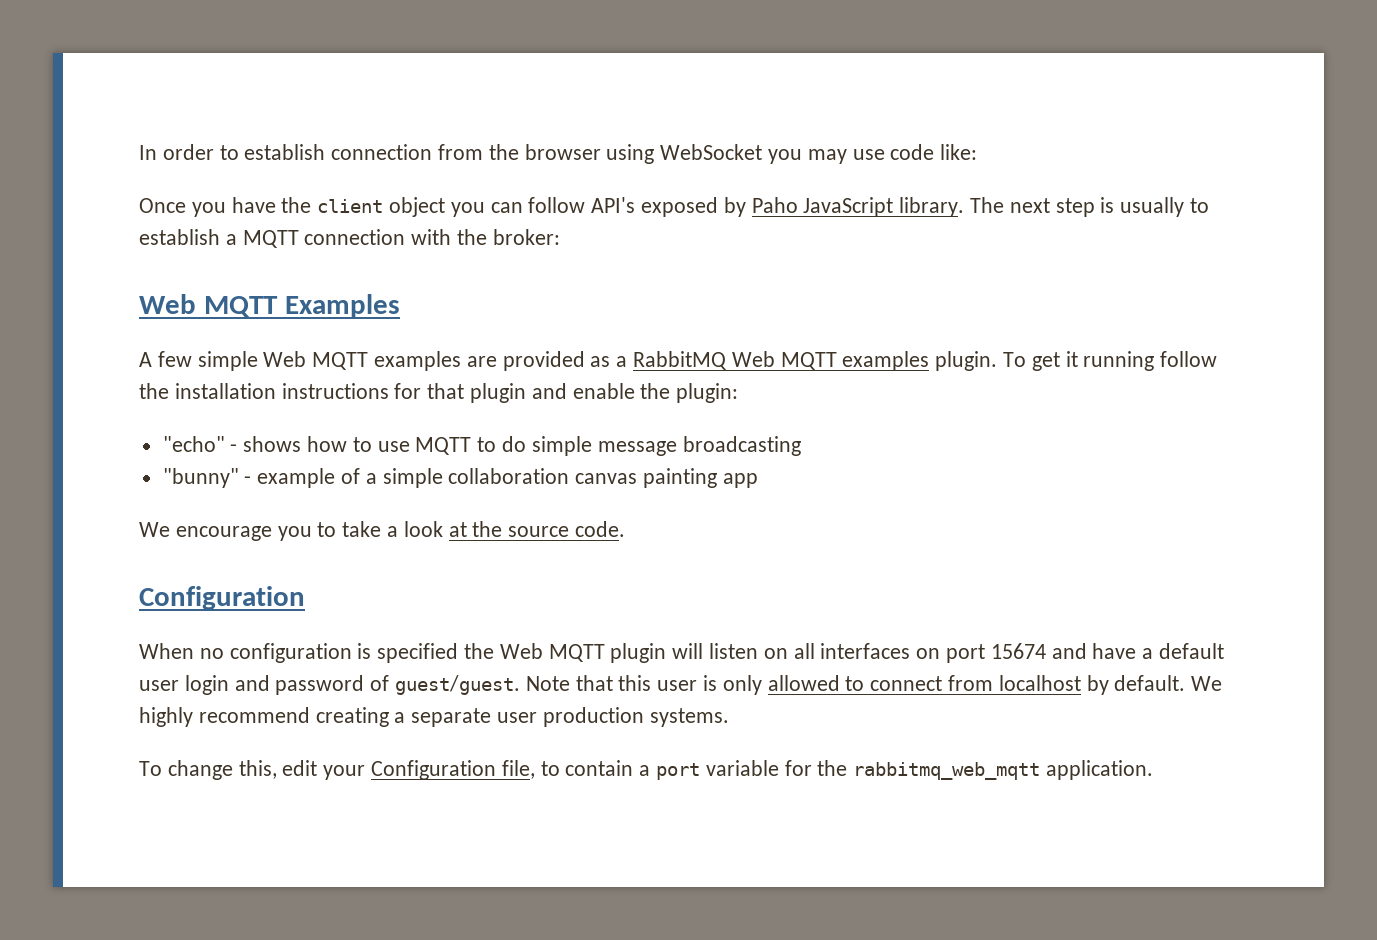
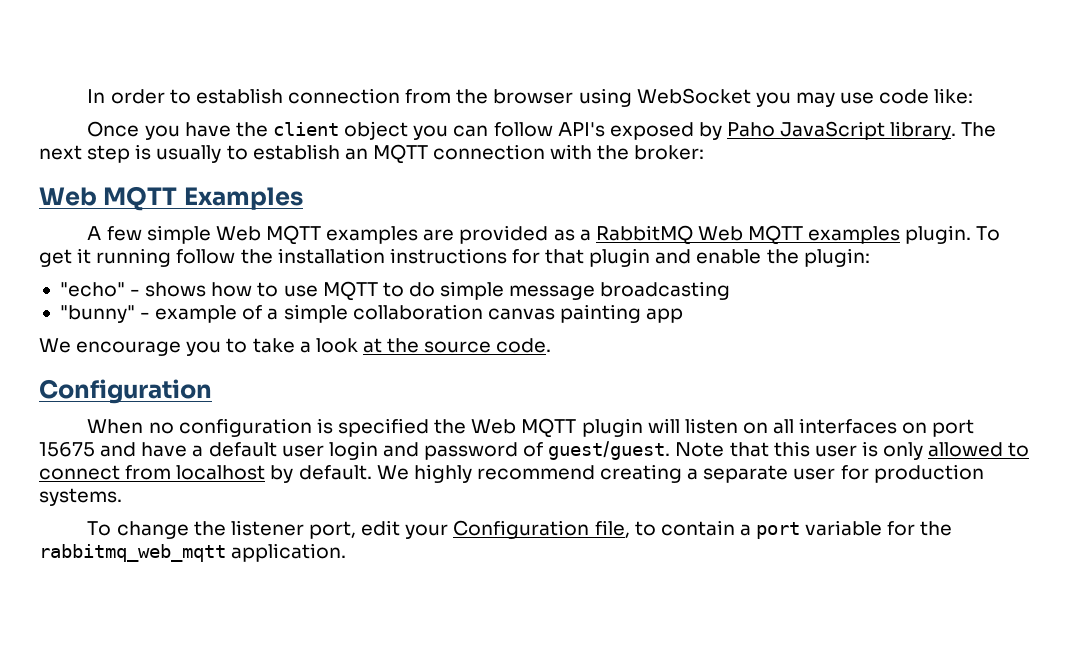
[225,234,237,245] a -> [344,148,368,160] an
[990,643,1046,659] 15674 -> [39,442,95,457] 15675
(538, 717) none -> [840,465,869,480] for
[238,760,277,779] this, -> [193,520,357,539] the listener port,

